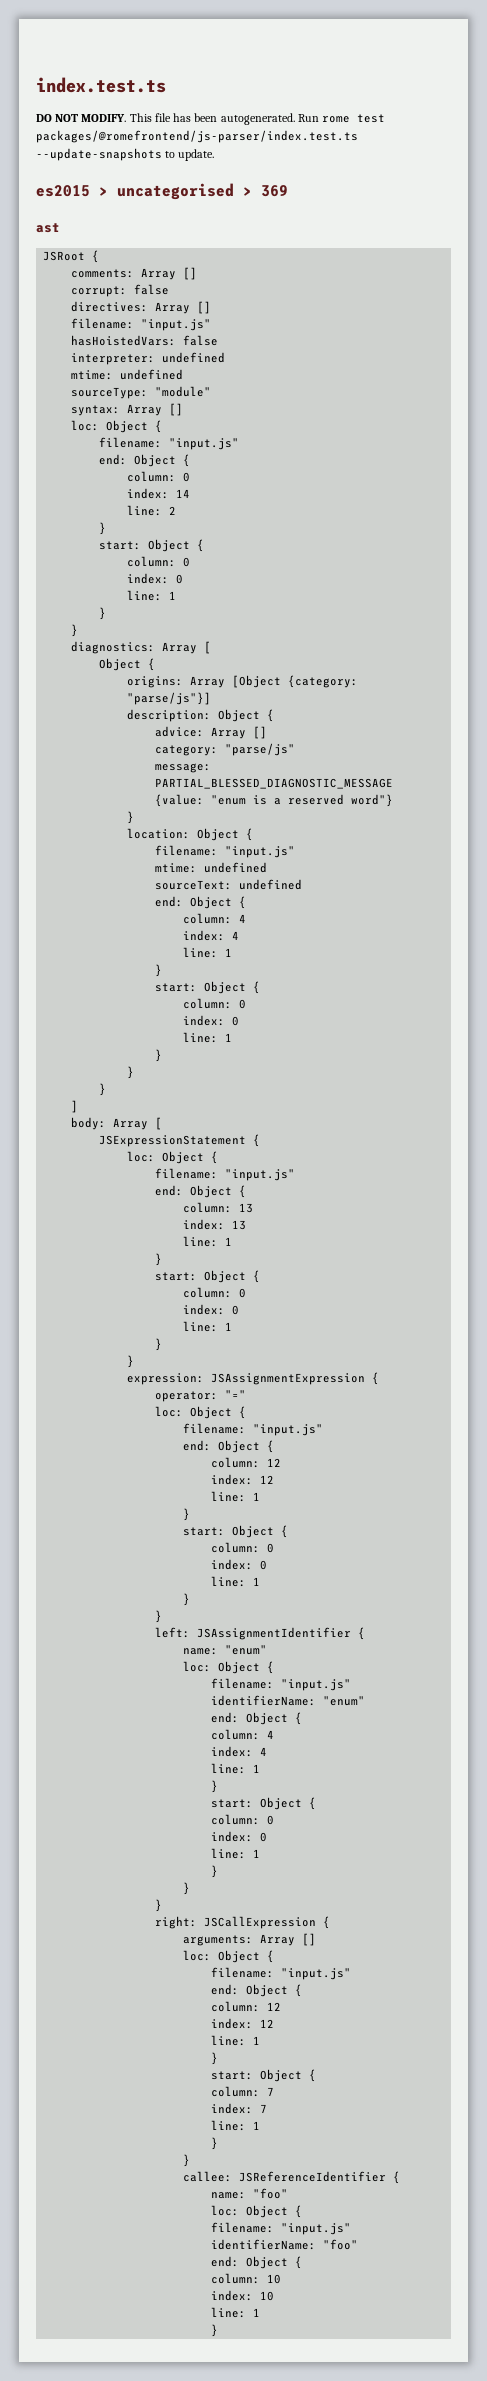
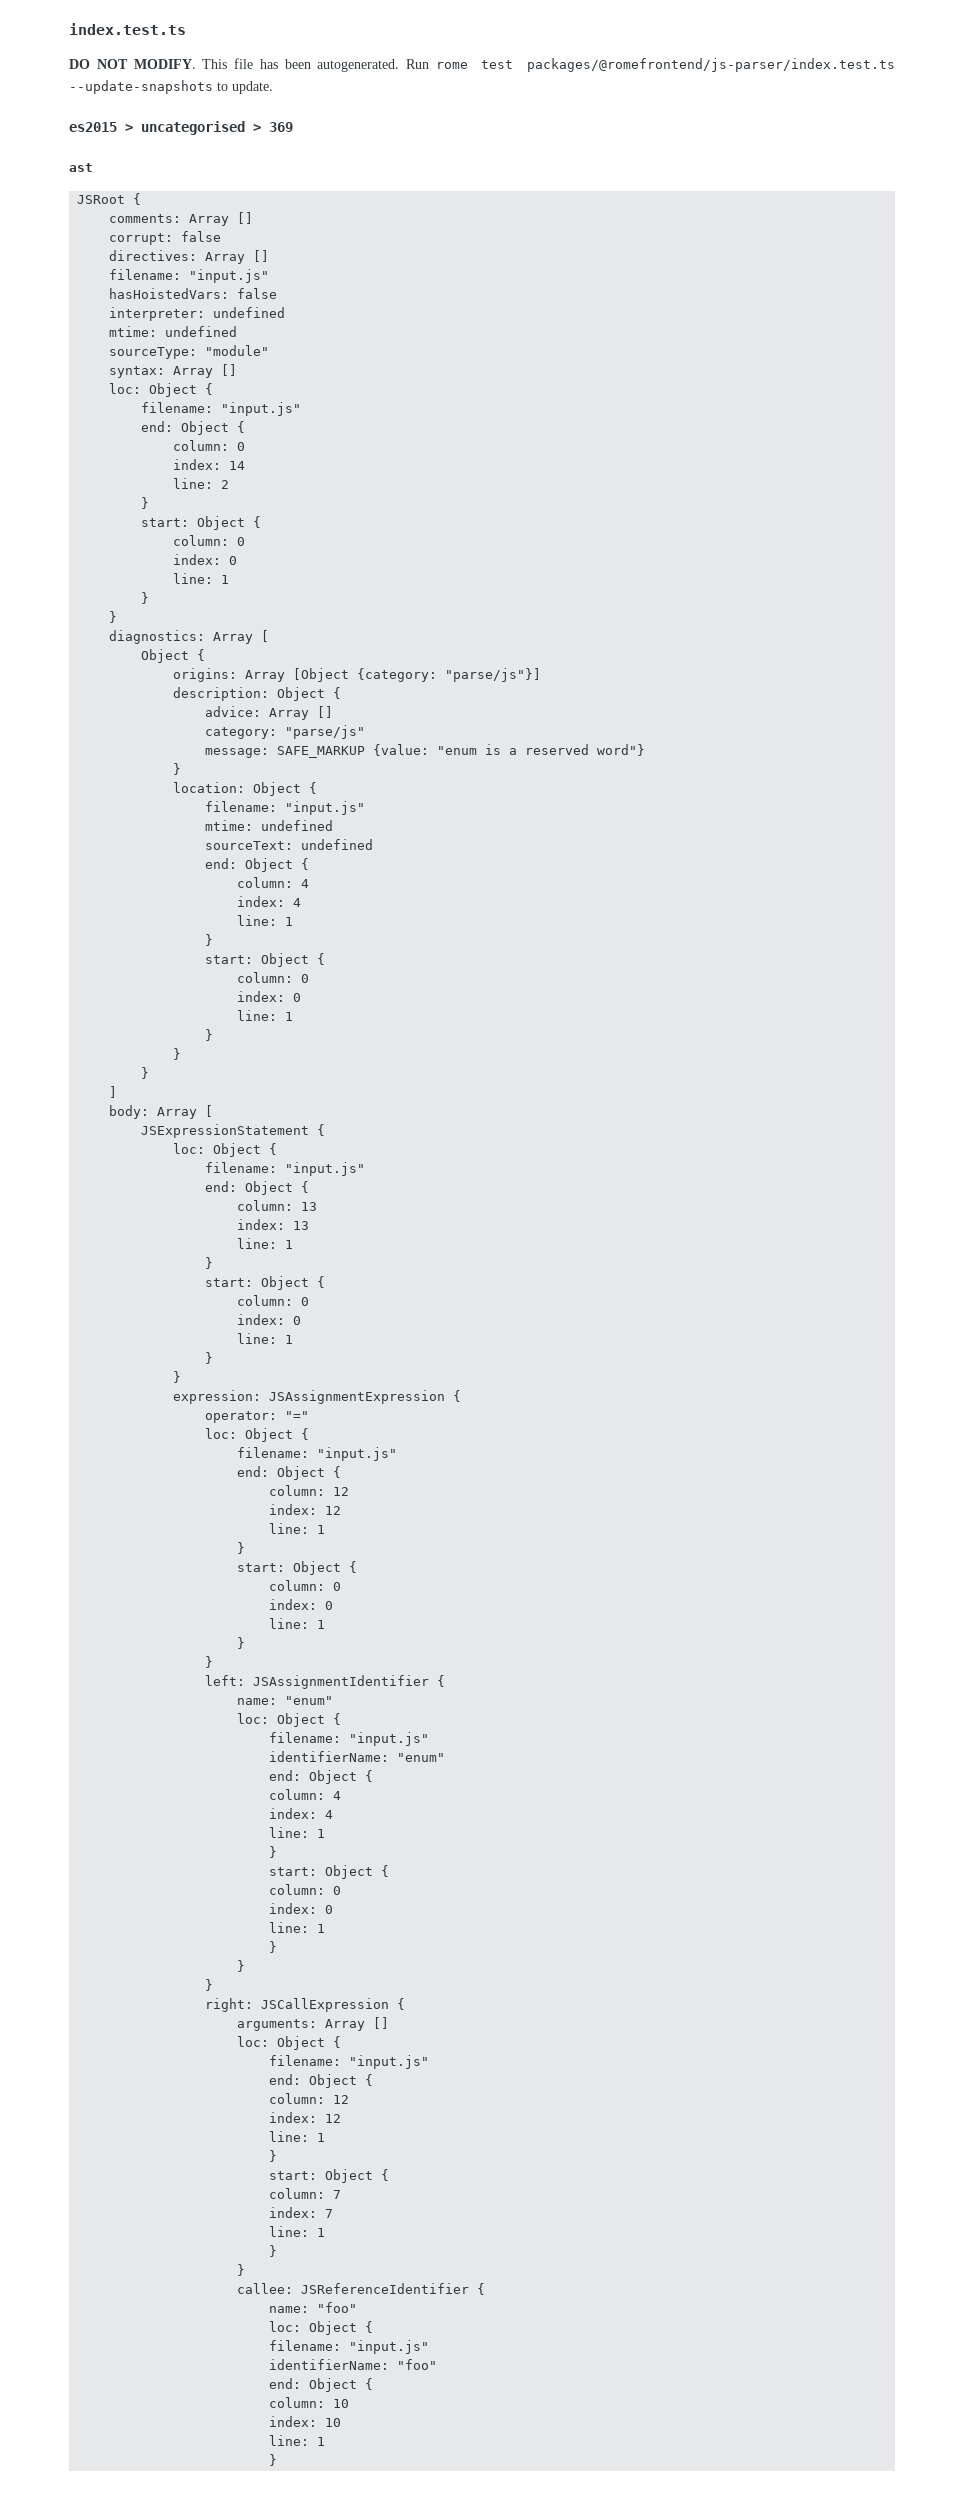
[155,778,394,789] PARTIAL_BLESSED_DIAGNOSTIC_MESSAGE -> [277,746,366,758] SAFE_MARKUP

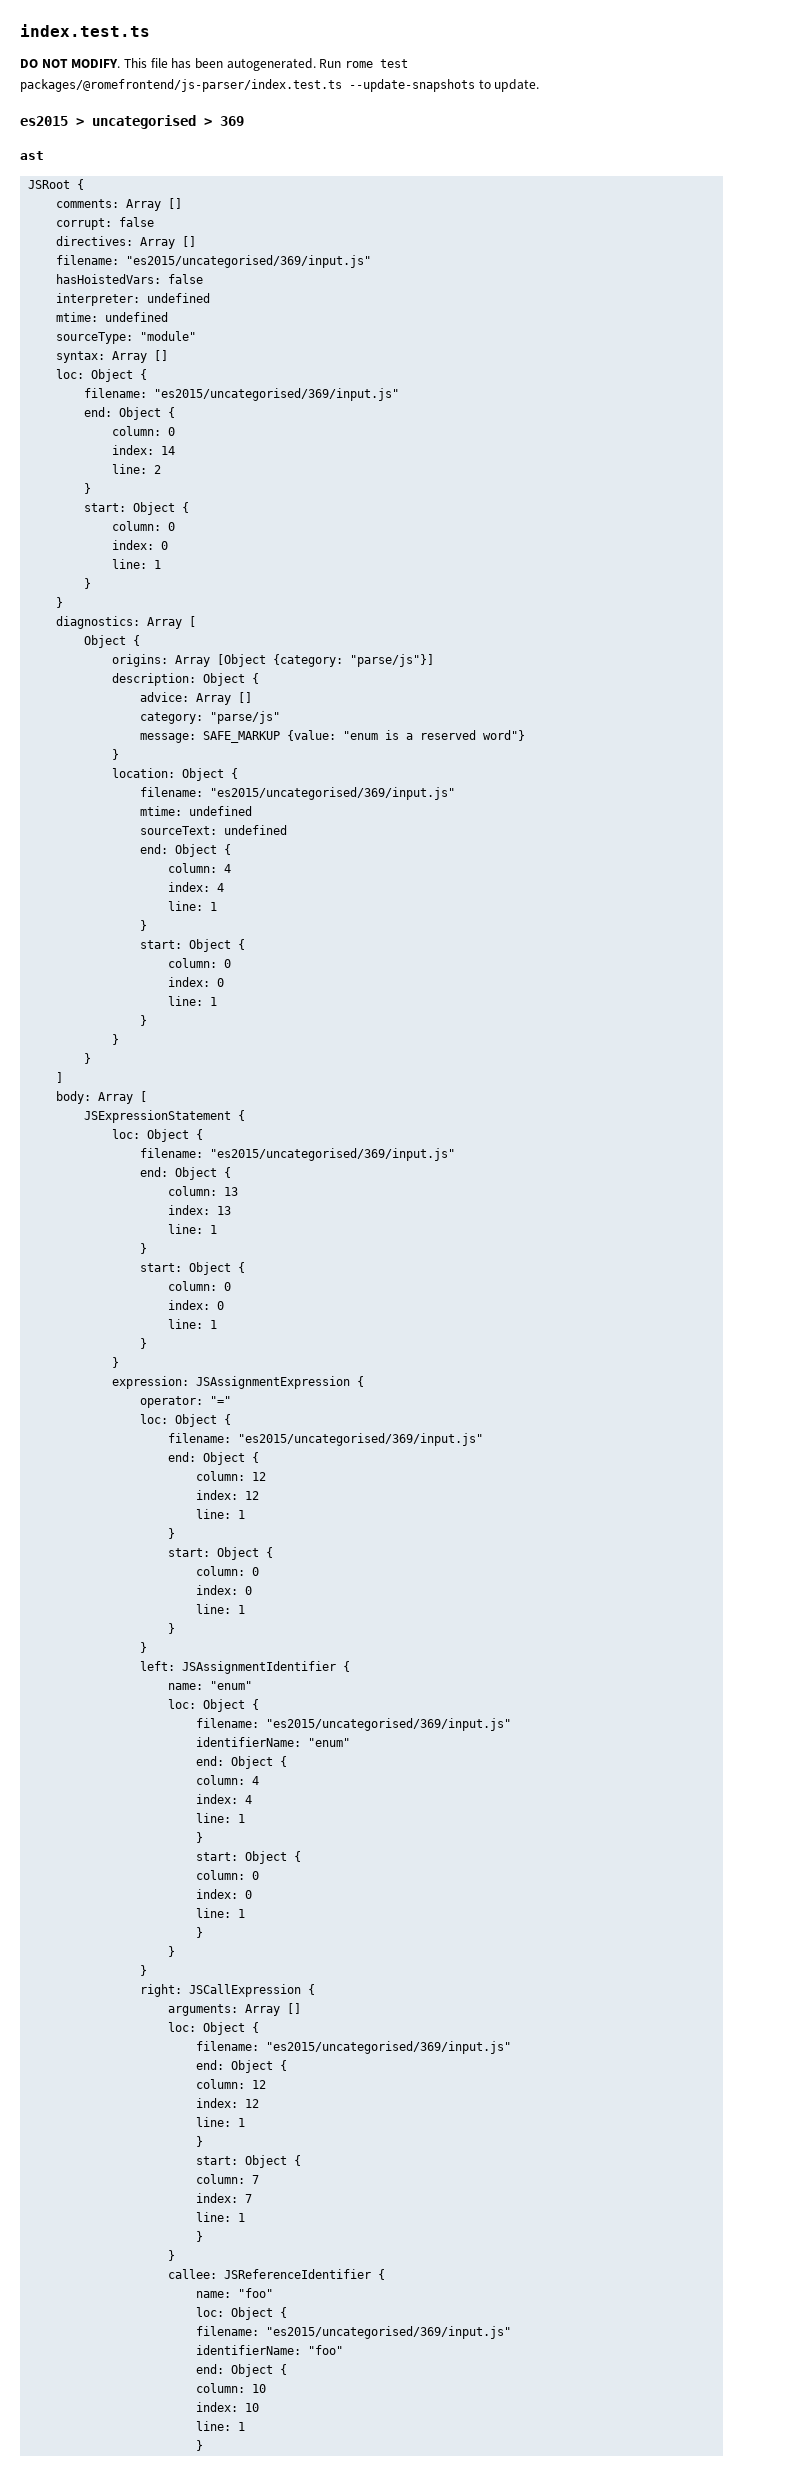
[189,269,270,283] "input.js" -> [126,255,372,268] "es2015/uncategorised/369/input.js"
[221,402,302,416] "input.js" -> [154,388,400,401] "es2015/uncategorised/369/input.js"
[285,801,366,815] "input.js" -> [210,787,456,800] "es2015/uncategorised/369/input.js"
[285,1162,366,1176] "input.js" -> [210,1148,456,1161] "es2015/uncategorised/369/input.js"
[317,1447,398,1461] "input.js" -> [238,1433,484,1446] "es2015/uncategorised/369/input.js"
[349,1732,430,1746] "input.js" -> [266,1718,512,1731] "es2015/uncategorised/369/input.js"
[349,2055,430,2069] "input.js" -> [266,2041,512,2054] "es2015/uncategorised/369/input.js"
[349,2340,430,2354] "input.js" -> [266,2326,512,2339] "es2015/uncategorised/369/input.js"

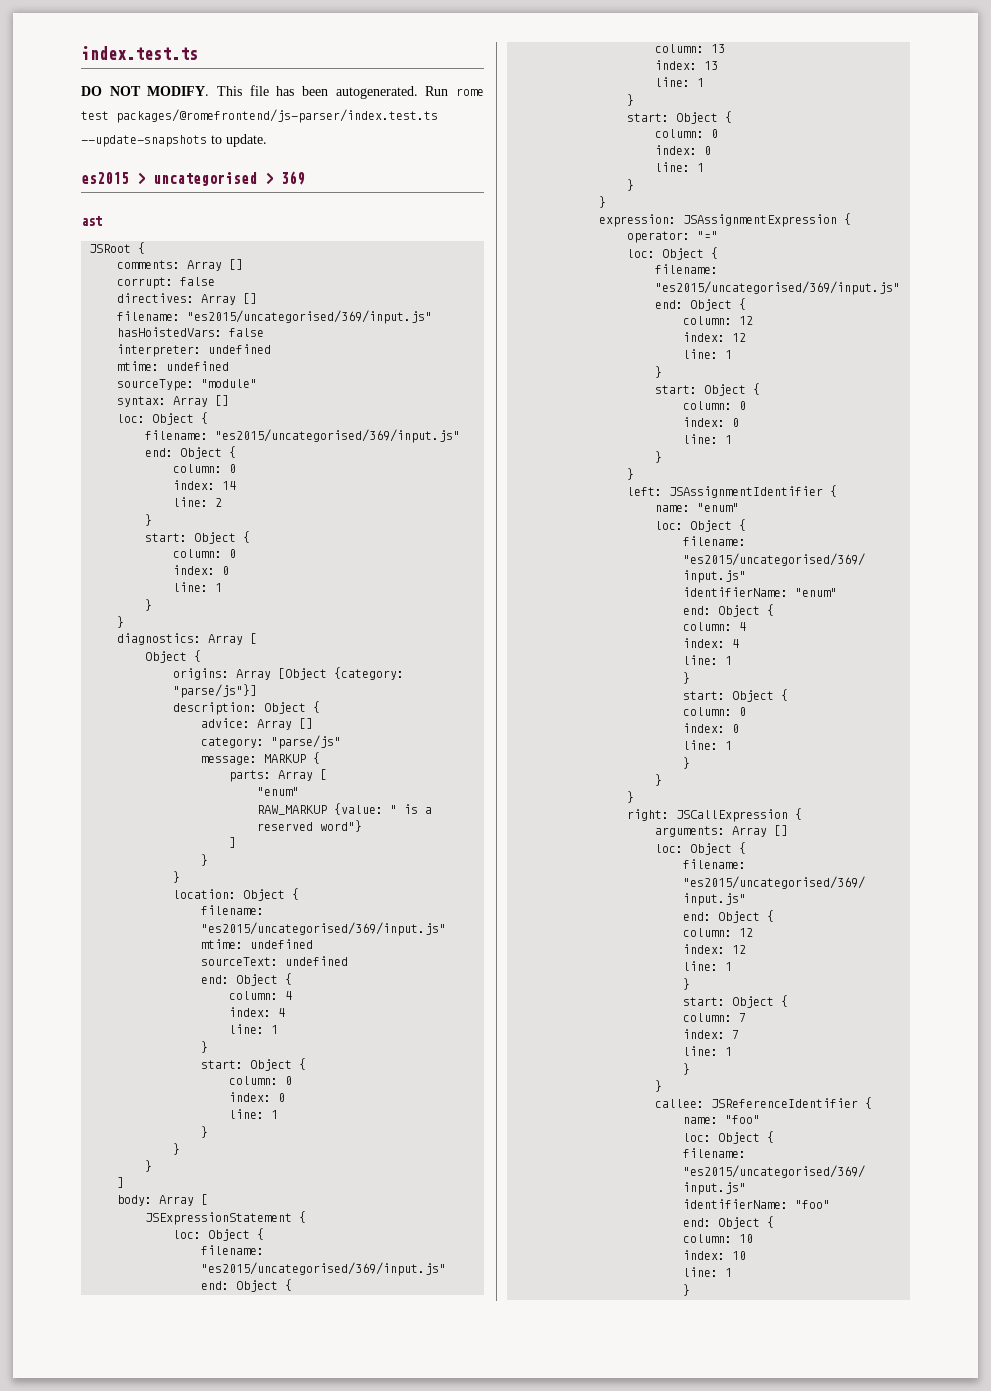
[203,730,379,743] SAFE_MARKUP {value: "enum -> [264,752,321,764] [229,769,328,782] [257,787,300,796] [257,803,398,815] MARKUP { // parts: Array [ // "enum" // RAW_MARKUP {value: "
(526, 735) none -> [229,837,237,848] [201,854,209,866] // ] // }

